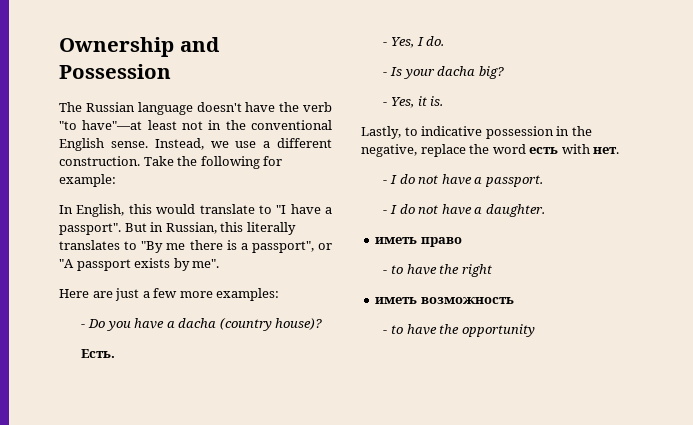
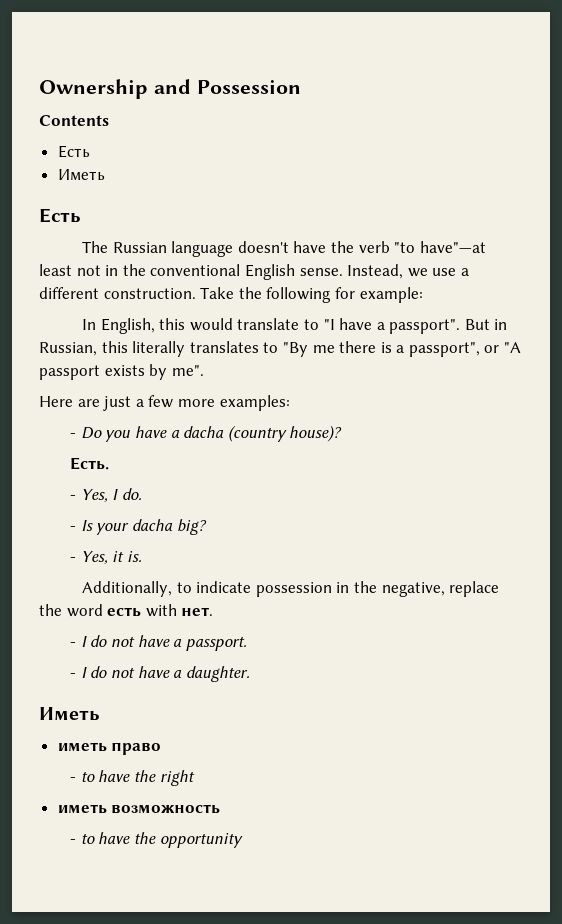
(171, 71) none -> [39,115,109,126] [57,145,90,158] [57,169,105,181] [39,208,81,223] // Contents // Есть // Иметь // Есть
[361,126,483,139] Lastly, to indicative -> [81,581,252,597] Additionally, to indicate
(545, 210) none -> [39,707,100,721] // Иметь

